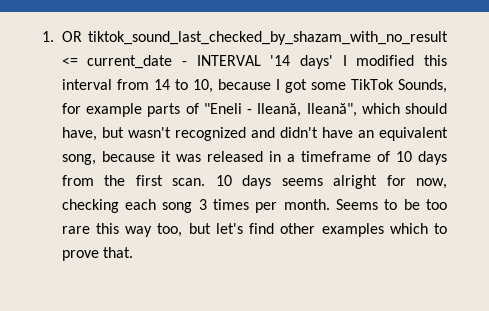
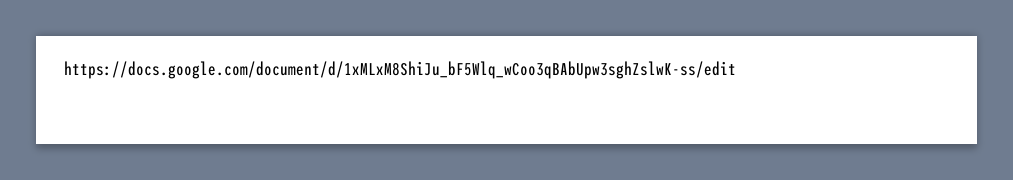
[42,31,448,45] [61,55,447,69] [61,79,447,93] [61,103,447,117] [61,127,448,141] [61,151,447,165] [61,175,448,189] [61,199,447,213] [61,223,447,237] [61,247,133,261] 1. OR tiktok_sound_last_checked_by_shazam_with_no_result <= current_date - INTERVAL '14 days' I modified this interval from 14 to 10, because I got some TikTok Sounds, for example parts of "Eneli - Ileană, Ileană", which should have, but wasn't recognized and didn't have an equivalent song, because it was released in a timeframe of 10 days from the first scan. 10 days seems alright for now, checking each song 3 times per month. Seems to be too rare this way too, but let's find other examples which to prove that. -> [64,61,736,79] https://docs.google.com/document/d/1xMLxM8ShiJu_bF5Wlq_wCoo3qBAbUpw3sghZslwK-ss/edit

